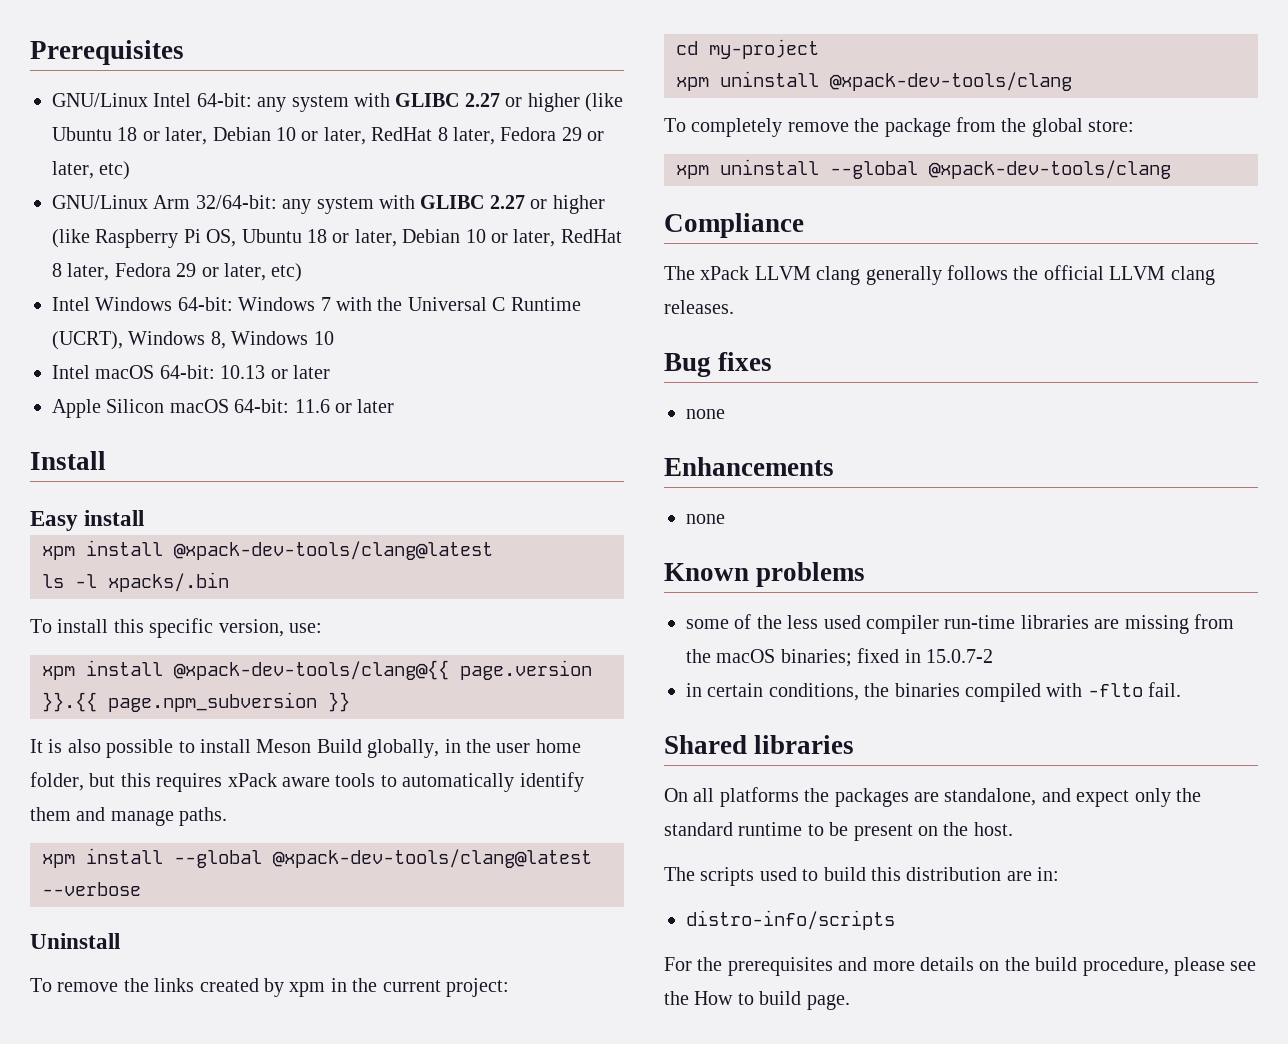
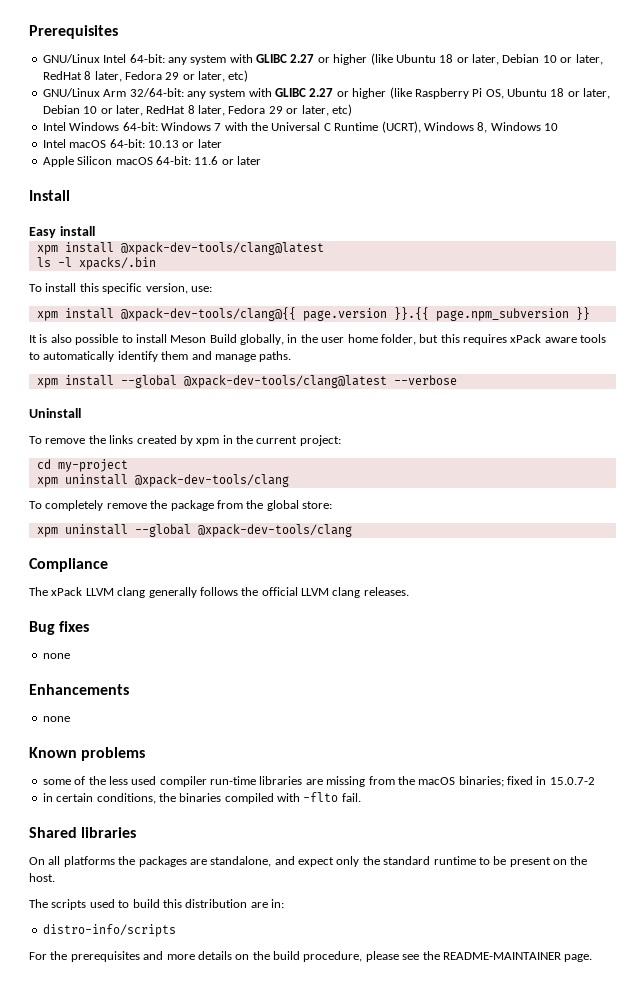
[694,991,802,1005] How to build -> [442,952,561,960] README-MAINTAINER

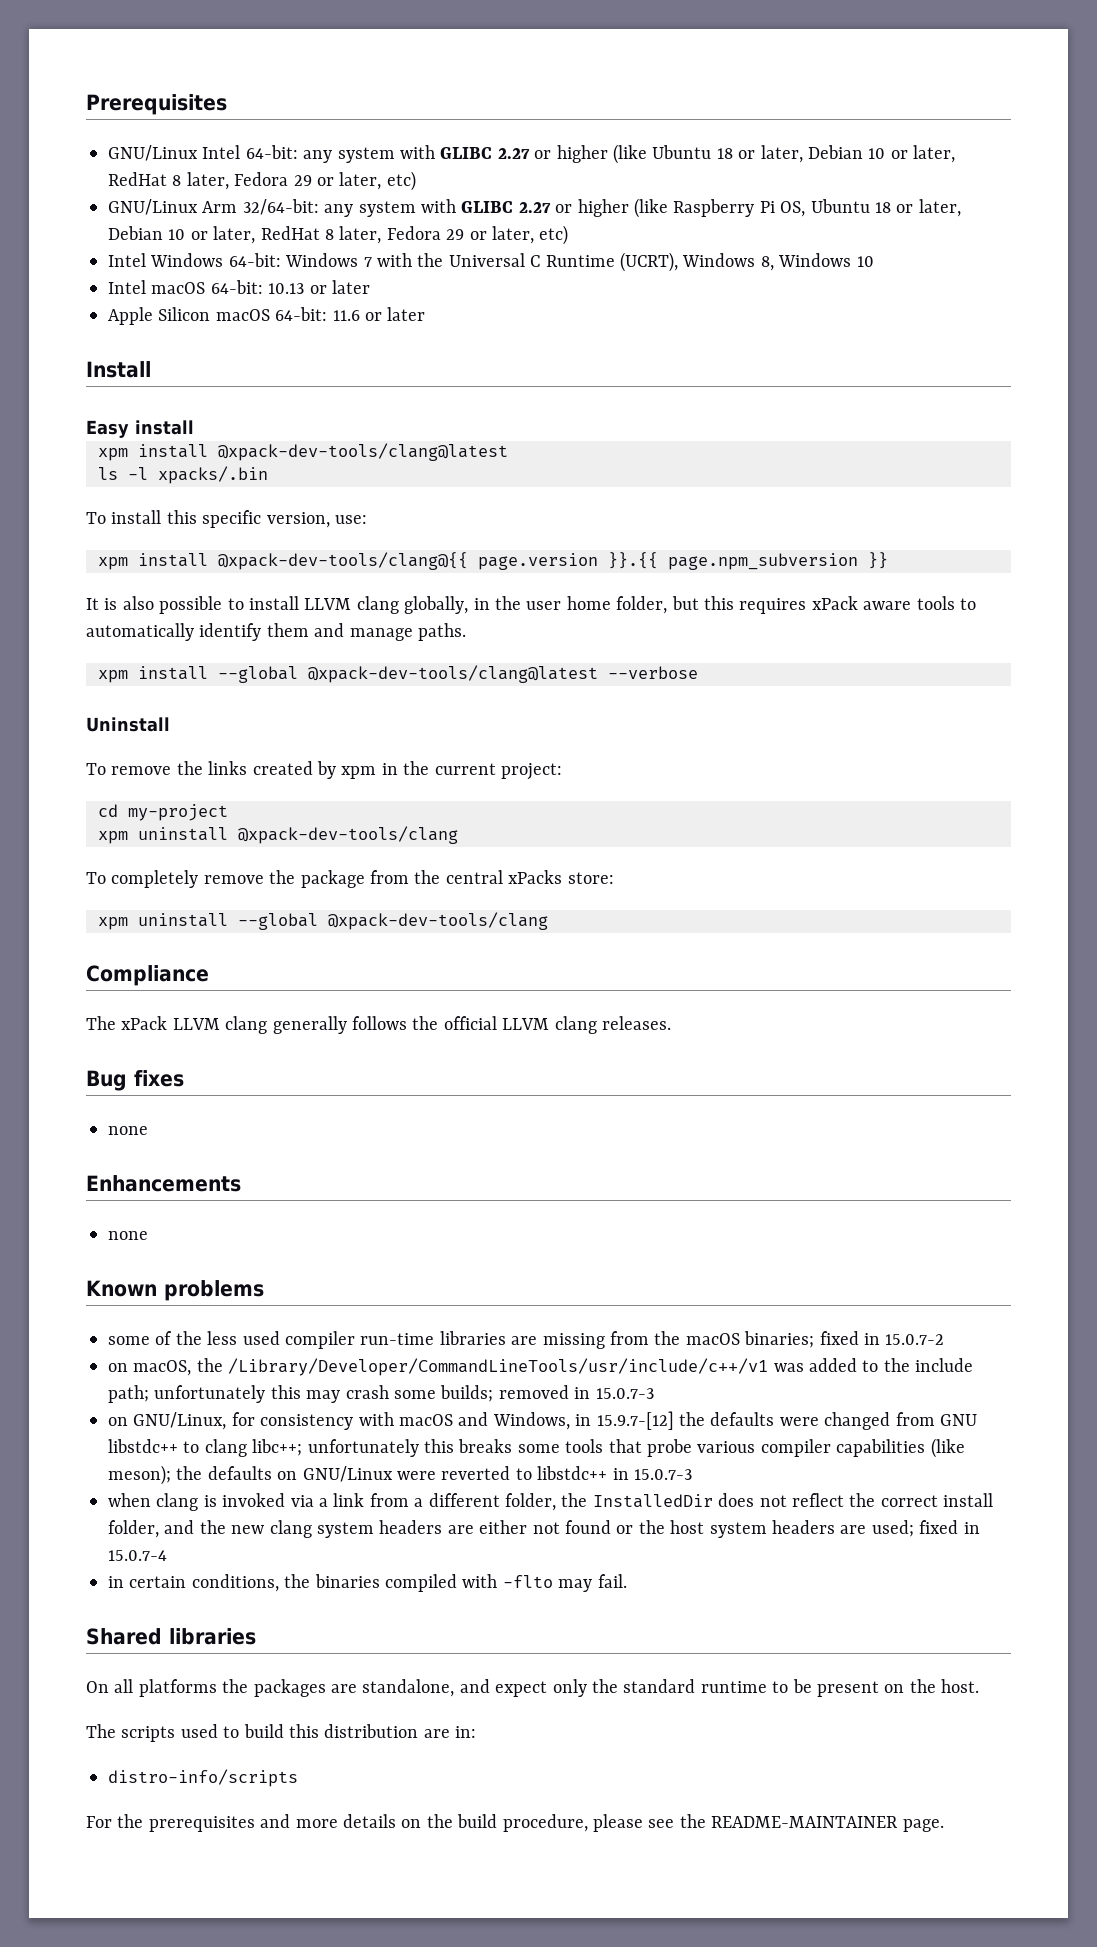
[170,334,237,343] Meson Build -> [304,596,399,614] LLVM clang
[266,500,299,511] global -> [445,870,563,884] central xPacks
(595, 781) none -> [108,1358,974,1376] [108,1385,654,1403] [108,1411,977,1430] [108,1438,965,1458] [108,1465,692,1485] [108,1493,994,1511] [108,1520,980,1538] [108,1550,167,1561] // on macOS, the /Library/Developer/CommandLineTools/usr/include/c++/v1 was added to the include path; unfortunately this may crash some builds; removed in 15.0.7-3 // on GNU/Linux, for consistency with macOS and Windows, in 15.9.7-[12] the defaults were changed from GNU libstdc++ to clang libc++; unfortunately this breaks some tools that probe various compiler capabilities (like meson); the defaults on GNU/Linux were reverted to libstdc++ in 15.0.7-3 // when clang is invoked via a link from a different folder, the InstalledDir does not reflect the correct install folder, and the new clang system headers are either not found or the host system headers are used; fixed in 15.0.7-4
(339, 797) none -> [558,1579,593,1592] may

